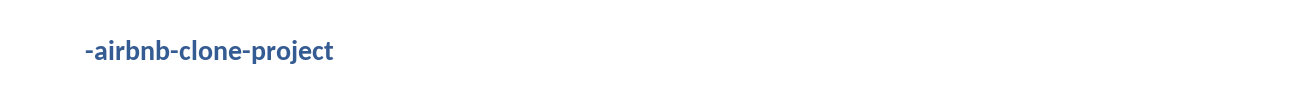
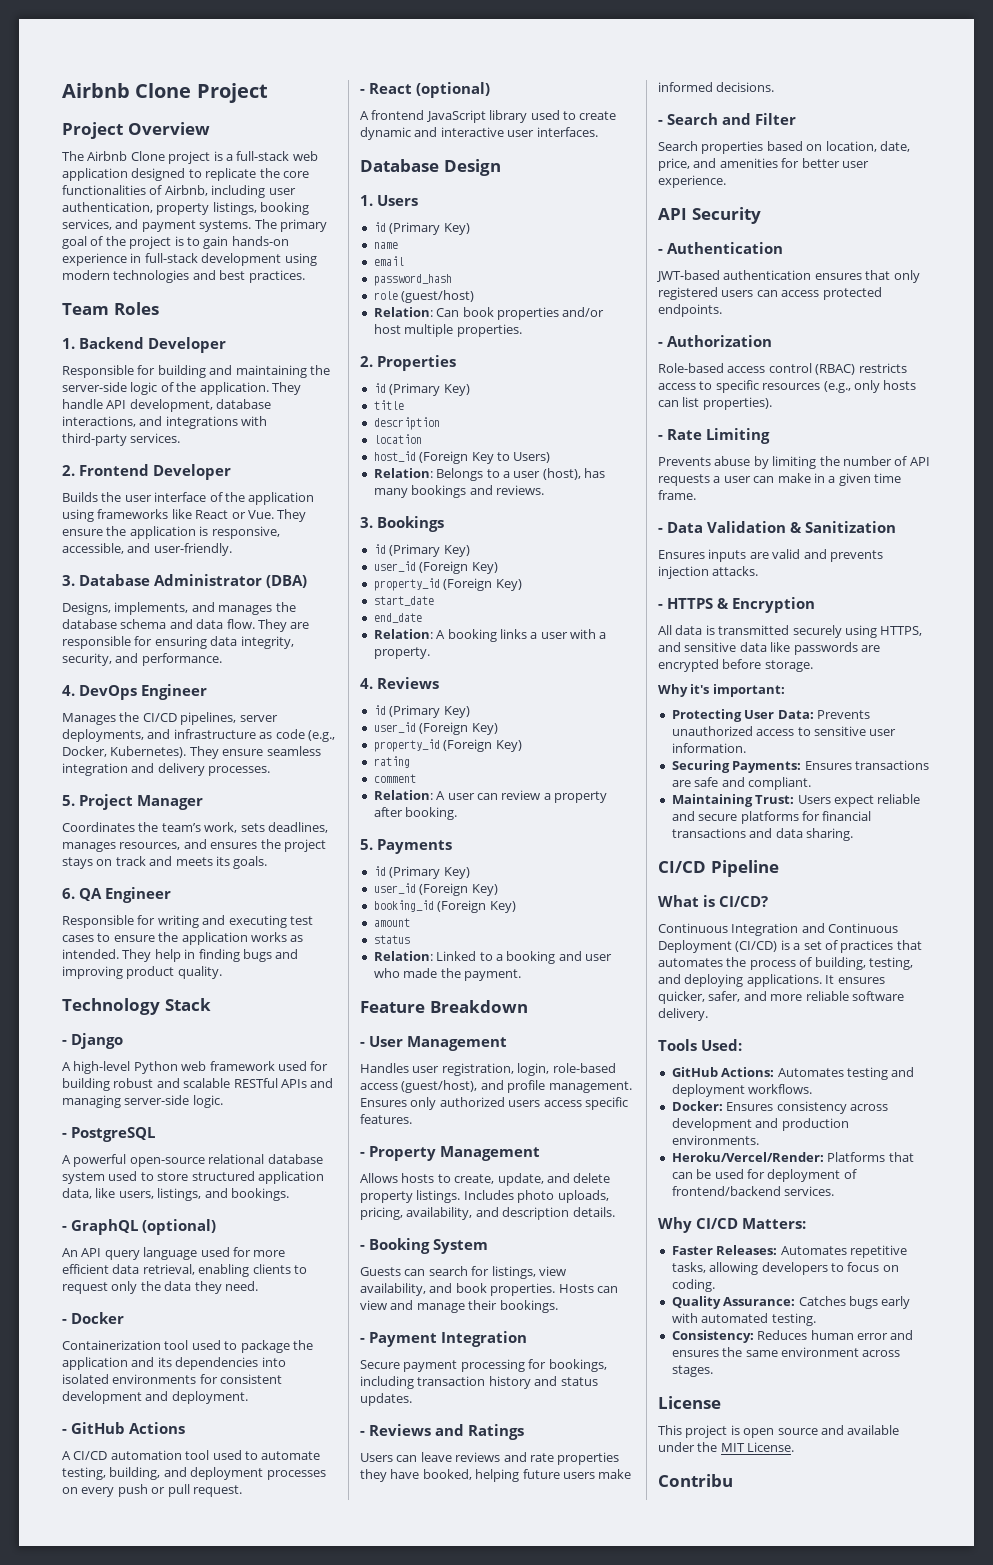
[85,40,334,64] -airbnb-clone-project -> [62,83,268,103] [62,122,210,139] [62,151,318,164] [62,168,309,181] [62,185,296,198] [62,202,310,215] [62,219,327,232] [62,236,289,249] [62,253,317,266] [62,270,305,283] [62,302,159,315] [62,337,226,353] [62,365,330,378] [62,382,301,395] [62,399,272,412] [62,416,268,429] [62,433,181,446] [62,464,231,480] [62,492,315,505] [62,509,307,522] [62,526,280,539] [62,543,232,556] [62,574,307,588] [62,602,296,615] [62,619,310,632] [62,636,294,649] [62,653,222,666] [62,684,207,700] [62,712,278,725] [62,729,335,742] [62,746,321,759] [62,763,271,776] [62,794,203,810] [62,822,328,833] [62,839,326,852] [62,856,268,869] [62,887,171,903] [62,915,313,928] [62,932,304,945] [62,949,299,962] [62,966,222,979] [62,998,211,1015] [62,1033,123,1049] [62,1061,329,1074] [62,1078,334,1091] [62,1095,223,1108] [62,1127,155,1142] [62,1154,323,1167] [62,1171,324,1184] [62,1188,289,1201] [62,1219,216,1235] [62,1247,286,1260] [62,1264,307,1277] [62,1281,258,1294] [62,1312,124,1324] [62,1340,313,1353] [62,1357,286,1370] [62,1374,283,1384] [62,1391,248,1404] [62,1422,185,1434] [62,1450,321,1460] [62,1467,326,1480] [62,1484,242,1497] [360,82,490,98] [360,110,617,123] [360,127,598,140] [360,159,501,176] [360,195,418,206] [373,222,470,235] [373,242,398,249] [373,256,404,266] [373,274,452,286] [373,290,475,303] [373,307,605,320] [373,324,522,337] [360,355,456,371] [373,383,470,396] [373,400,404,410] [373,417,440,430] [373,434,422,444] [373,451,551,464] [373,468,605,481] [373,485,544,498] [360,516,444,532] [373,544,470,557] [373,561,498,574] [373,578,522,591] [373,596,434,606] [373,613,422,623] [373,629,607,642] [373,647,430,659] [360,677,439,689] [373,705,470,718] [373,722,498,735] [373,739,522,752] [373,756,410,768] [373,774,416,783] [373,790,607,803] [373,807,458,820] [360,839,452,854] [373,866,470,879] [373,883,498,896] [373,900,516,913] [373,918,410,927] [373,935,410,944] [373,951,612,964] [373,968,521,981] [360,1000,528,1013] [360,1036,507,1051] [360,1063,616,1076] [360,1080,632,1093] [360,1097,628,1110] [360,1114,412,1124] [360,1146,540,1161] [360,1173,611,1186] [360,1190,609,1203] [360,1207,615,1220] [360,1238,488,1254] [360,1266,566,1279] [360,1283,618,1296] [360,1300,558,1313] [360,1331,527,1347] [360,1359,607,1372] [360,1376,598,1389] [360,1393,412,1406] [360,1424,524,1440] [360,1452,620,1465] [360,1469,632,1482] [658,82,775,92] [658,113,796,125] [658,141,910,154] [658,158,869,171] [658,175,726,188] [658,207,761,224] [658,242,783,254] [656,270,920,283] [658,287,882,300] [658,304,722,317] [658,335,772,347] [658,363,907,375] [658,380,917,393] [658,397,772,410] [658,428,770,444] [658,456,930,469] [658,473,901,486] [658,490,696,500] [658,521,896,533] [658,549,883,562] [658,566,759,579] [658,597,815,613] [658,625,923,638] [658,642,880,655] [658,659,813,672] [658,684,785,697] [671,709,870,722] [671,726,897,736] [671,743,746,753] [671,760,929,773] [671,777,811,790] [671,794,921,807] [671,811,872,824] [671,828,853,841] [658,860,779,877] [658,895,768,907] [658,923,899,936] [658,940,922,953] [658,957,913,970] [658,974,885,987] [658,991,904,1004] [658,1008,708,1021] [658,1039,742,1051] [671,1067,915,1080] [671,1084,813,1097] [671,1101,888,1114] [671,1118,849,1131] [671,1135,759,1145] [671,1152,914,1162] [671,1169,857,1182] [671,1186,835,1196] [658,1217,806,1233] [671,1245,907,1258] [671,1262,899,1275] [671,1279,715,1292] [671,1296,911,1309] [671,1313,816,1326] [671,1330,914,1343] [671,1347,901,1357] [671,1365,713,1377] [658,1396,721,1409] [658,1425,900,1438] [658,1442,795,1452] [658,1474,733,1487] Airbnb Clone Project // Project Overview // The Airbnb Clone project is a full-stack web application designed to replicate the core functionalities of Airbnb, including user authentication, property listings, booking services, and payment systems. The primary goal of the project is to gain hands-on experience in full-stack development using modern technologies and best practices. // Team Roles // 1. Backend Developer // Responsible for building and maintaining the server-side logic of the application. They handle API development, database interactions, and integrations with third-party services. // 2. Frontend Developer // Builds the user interface of the application using frameworks like React or Vue. They ensure the application is responsive, accessible, and user-friendly. // 3. Database Administrator (DBA) // Designs, implements, and manages the database schema and data flow. They are responsible for ensuring data integrity, security, and performance. // 4. DevOps Engineer // Manages the CI/CD pipelines, server deployments, and infrastructure as code (e.g., Docker, Kubernetes). They ensure seamless integration and delivery processes. // 5. Project Manager // Coordinates the team’s work, sets deadlines, manages resources, and ensures the project stays on track and meets its goals. // 6. QA Engineer // Responsible for writing and executing test cases to ensure the application works as intended. They help in finding bugs and improving product quality. // Technology Stack // - Django // A high-level Python web framework used for building robust and scalable RESTful APIs and managing server-side logic. // - PostgreSQL // A powerful open-source relational database system used to store structured application data, like users, listings, and bookings. // - GraphQL (optional) // An API query language used for more efficient data retrieval, enabling clients to request only the data they need. // - Docker // Containerization tool used to package the application and its dependencies into isolated environments for consistent development and deployment. // - GitHub Actions // A CI/CD automation tool used to automate testing, building, and deployment processes on every push or pull request. // - React (optional) // A frontend JavaScript library used to create dynamic and interactive user interfaces. // Database Design // 1. Users // id (Primary Key) // name // email // password_hash // role (guest/host) // Relation: Can book properties and/or host multiple properties. // 2. Properties // id (Primary Key) // title // description // location // host_id (Foreign Key to Users) // Relation: Belongs to a user (host), has many bookings and reviews. // 3. Bookings // id (Primary Key) // user_id (Foreign Key) // property_id (Foreign Key) // start_date // end_date // Relation: A booking links a user with a property. // 4. Reviews // id (Primary Key) // user_id (Foreign Key) // property_id (Foreign Key) // rating // comment // Relation: A user can review a property after booking. // 5. Payments // id (Primary Key) // user_id (Foreign Key) // booking_id (Foreign Key) // amount // status // Relation: Linked to a booking and user who made the payment. // Feature Breakdown // - User Management // Handles user registration, login, role-based access (guest/host), and profile management. Ensures only authorized users access specific features. // - Property Management // Allows hosts to create, update, and delete property listings. Includes photo uploads, pricing, availability, and description details. // - Booking System // Guests can search for listings, view availability, and book properties. Hosts can view and manage their bookings. // - Payment Integration // Secure payment processing for bookings, including transaction history and status updates. // - Reviews and Ratings // Users can leave reviews and rate properties they have booked, helping future users make informed decisions. // - Search and Filter // Search properties based on location, date, price, and amenities for better user experience. // API Security // - Authentication // JWT-based authentication ensures that only registered users can access protected endpoints. // - Authorization // Role-based access control (RBAC) restricts access to specific resources (e.g., only hosts can list properties). // - Rate Limiting // Prevents abuse by limiting the number of API requests a user can make in a given time frame. // - Data Validation & Sanitization // Ensures inputs are valid and prevents injection attacks. // - HTTPS & Encryption // All data is transmitted securely using HTTPS, and sensitive data like passwords are encrypted before storage. // Why it's important: // Protecting User Data: Prevents unauthorized access to sensitive user information. // Securing Payments: Ensures transactions are safe and compliant. // Maintaining Trust: Users expect reliable and secure platforms for financial transactions and data sharing. // CI/CD Pipeline // What is CI/CD? // Continuous Integration and Continuous Deployment (CI/CD) is a set of practices that automates the process of building, testing, and deploying applications. It ensures quicker, safer, and more reliable software delivery. // Tools Used: // GitHub Actions: Automates testing and deployment workflows. // Docker: Ensures consistency across development and production environments. // Heroku/Vercel/Render: Platforms that can be used for deployment of frontend/backend services. // Why CI/CD Matters: // Faster Releases: Automates repetitive tasks, allowing developers to focus on coding. // Quality Assurance: Catches bugs early with automated testing. // Consistency: Reduces human error and ensures the same environment across stages. // License // This project is open source and available under the MIT License. // Contribu

